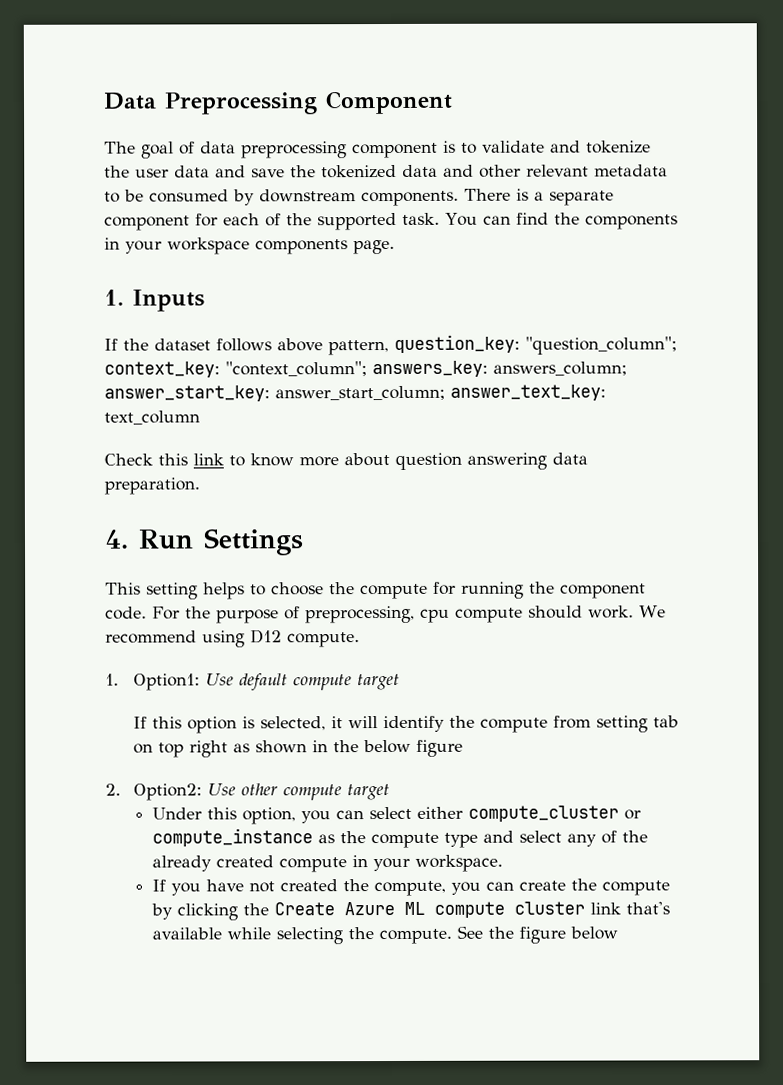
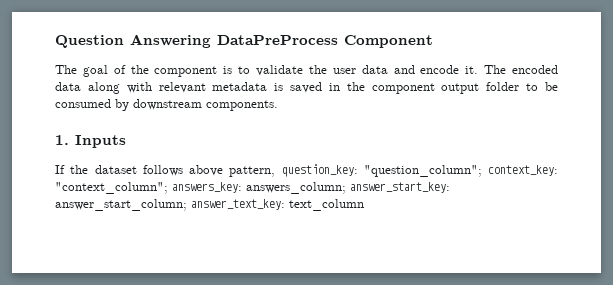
[103,92,318,115] Data Preprocessing -> [55,34,338,48] Question Answering DataPreProcess
[200,141,347,159] data preprocessing -> [130,65,149,74] the
[550,140,651,154] and tokenize -> (304, 70) none
[251,164,668,179] save the tokenized data and other relevant metadata -> [420,65,559,74] [55,82,520,94] encode it. The encoded data along with relevant metadata is saved in the component output folder
[464,188,614,206] [104,212,678,231] [104,237,395,255] There is a separate component for each of the supported task. You can find the components in your workspace components page. -> (278, 105) none
[104,452,588,470] [104,477,200,495] [104,528,304,556] [105,581,646,600] [105,605,666,624] [105,629,360,648] [105,673,400,691] [132,715,679,734] [132,739,463,758] [105,783,390,801] [151,805,641,825] [151,828,648,849] [151,854,503,873] [151,878,670,897] [150,901,670,921] [151,925,618,945] // Check this link to know more about question answering data preparation. // 4. Run Settings // This setting helps to choose the compute for running the component code. For the purpose of preprocessing, cpu compute should work. We recommend using D12 compute. // 1. Option1: Use default compute target // If this option is selected, it will identify the compute from setting tab on top right as shown in the below figure // 2. Option2: Use other compute target // Under this option, you can select either compute_cluster or compute_instance as the compute type and select any of the already created compute in your workspace. // If you have not created the compute, you can create the compute by clicking the Create Azure ML compute cluster link that's available while selecting the compute. See the figure below -> (364, 205) none

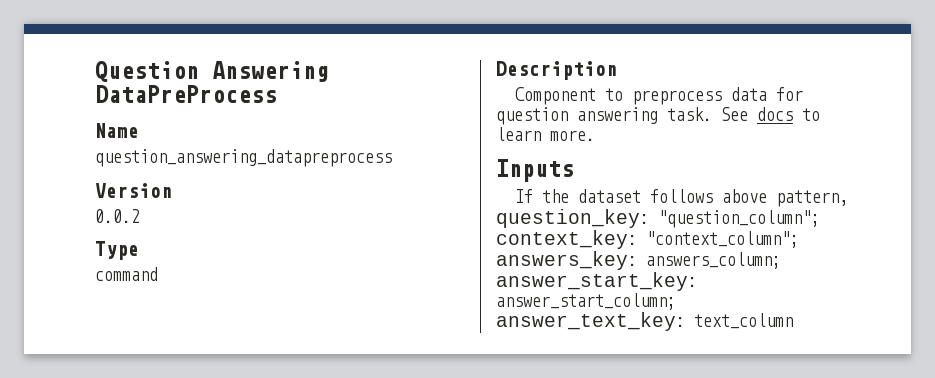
[344,35,433,48] [55,65,559,77] [55,82,559,94] [55,99,278,111] [55,135,69,145] Component // The goal of the component is to validate the user data and encode it. The encoded data along with relevant metadata is saved in the component output folder to be consumed by downstream components. // 1. -> [95,123,139,138] [95,149,392,167] [95,183,172,198] [95,209,140,223] [95,241,139,260] [95,267,158,281] [496,61,617,80] [515,87,804,105] [496,107,820,125] [496,127,595,141] // Name // question_answering_datapreprocess // Version // 0.0.2 // Type // command // Description // Component to preprocess data for question answering task. See docs to learn more. //

